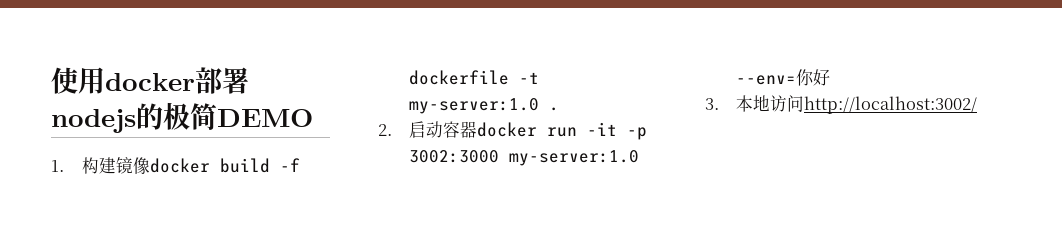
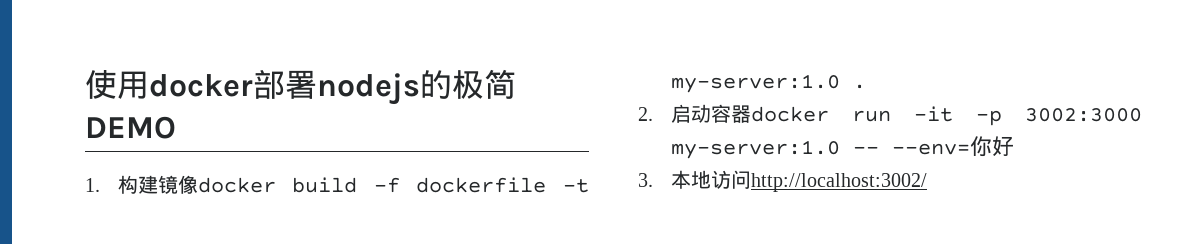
(640, 158) none -> [852,146,879,154] --

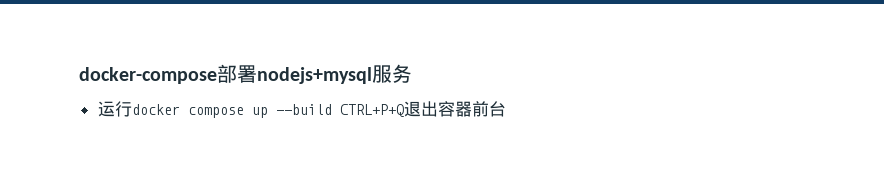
[85,69,516,105] [85,116,176,139] [85,175,589,194] [670,74,866,93] [638,104,1142,126] [670,136,1014,159] [638,170,927,192] 使用docker部署nodejs的极简DEMO // 1.构建镜像docker build -f dockerfile -t my-server:1.0 . // 2.启动容器docker run -it -p 3002:3000 my-server:1.0 -- --env=你好 // 3.本地访问http://localhost:3002/ -> [79,64,412,84] [97,101,506,118] docker-compose部署nodejs+mysql服务 // 运行docker compose up --build CTRL+P+Q退出容器前台

